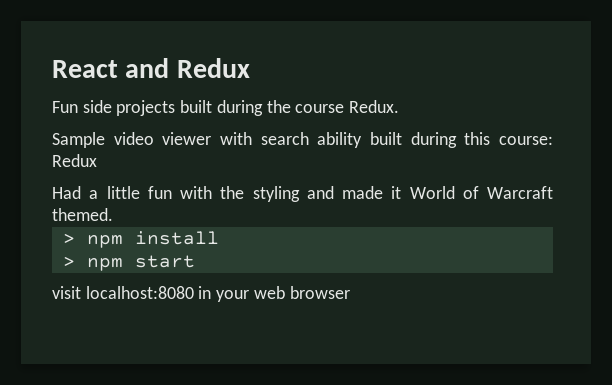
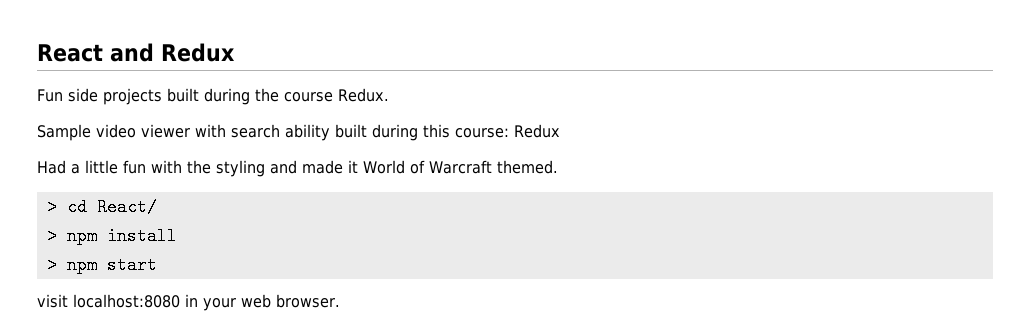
(113, 214) none -> [46,198,157,216] // > cd React/
[289,286,350,299] browser -> [276,294,340,308] browser.

